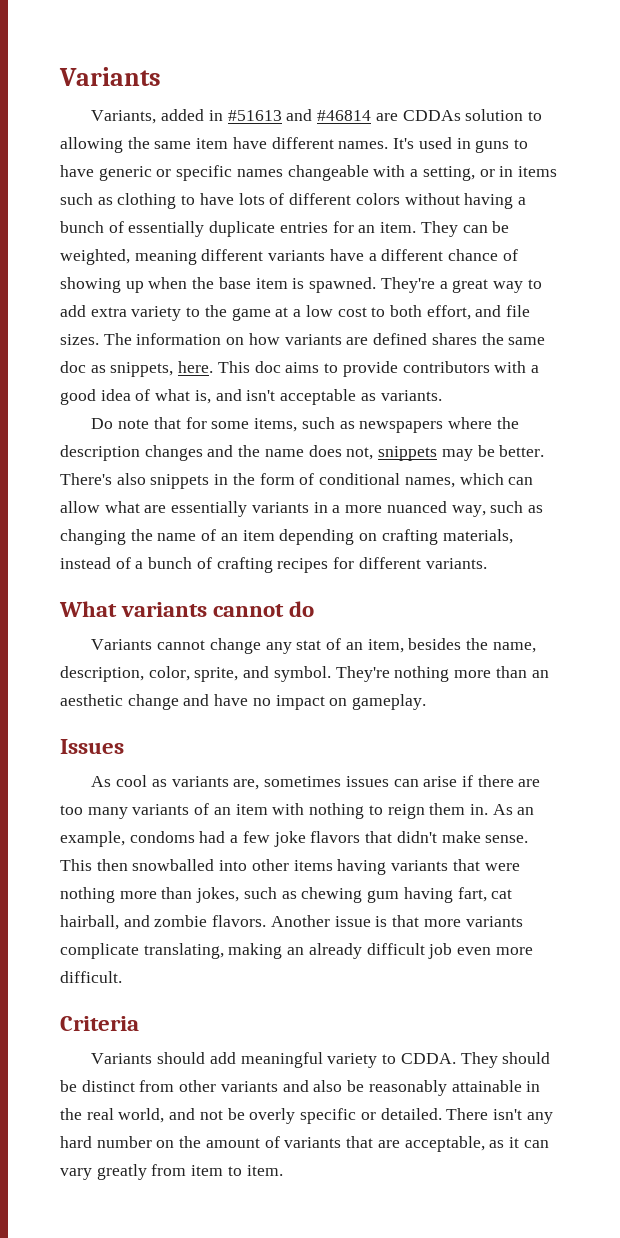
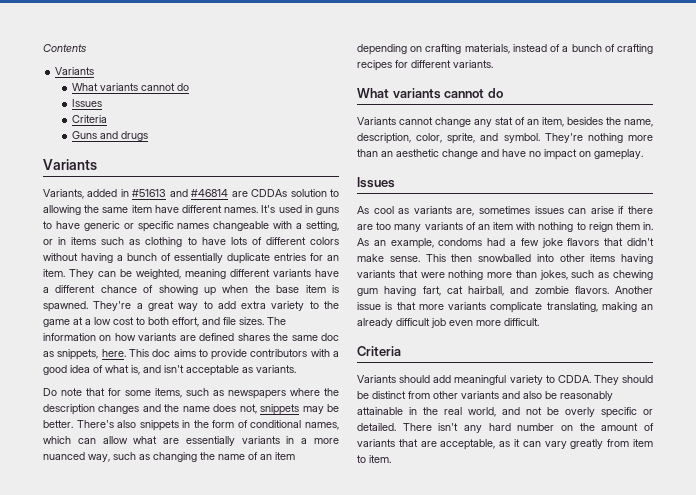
(59, 76) none -> [43,44,86,52] [55,67,95,75] [71,83,189,91] [71,99,102,107] [71,115,107,123] [71,131,148,141] Contents // Variants // What variants cannot do // Issues // Criteria // Guns and drugs //

